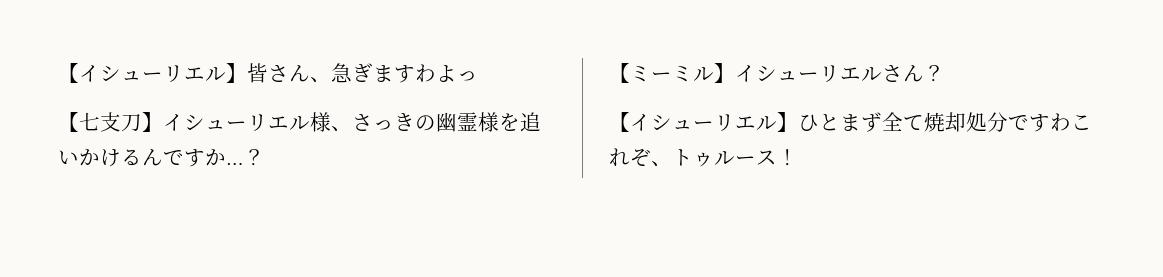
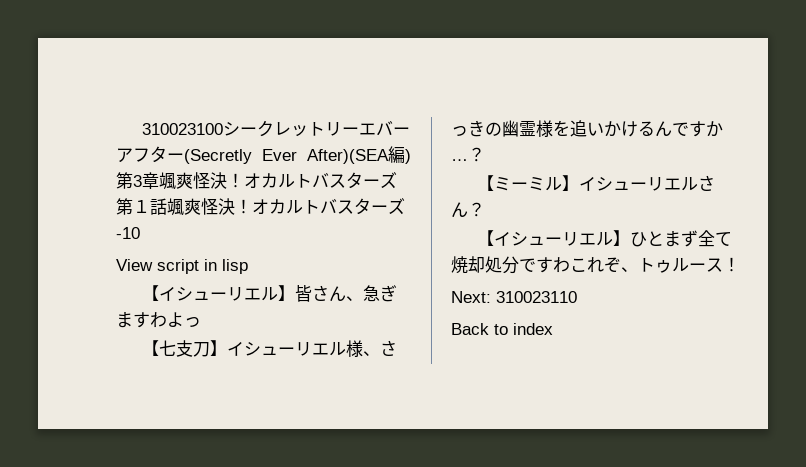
(58, 73) none -> [142,120,411,137] [116,146,411,164] [116,172,397,190] [116,198,405,216] [116,227,140,239] [116,259,248,274] 310023100シークレットリーエバーアフター(Secretly Ever After)(SEA編)第3章颯爽怪決！オカルトバスターズ第１話颯爽怪決！オカルトバスターズ-10 // View script in lisp //
(798, 157) none -> [451,291,577,303] [451,323,553,335] // Next: 310023110 // Back to index

